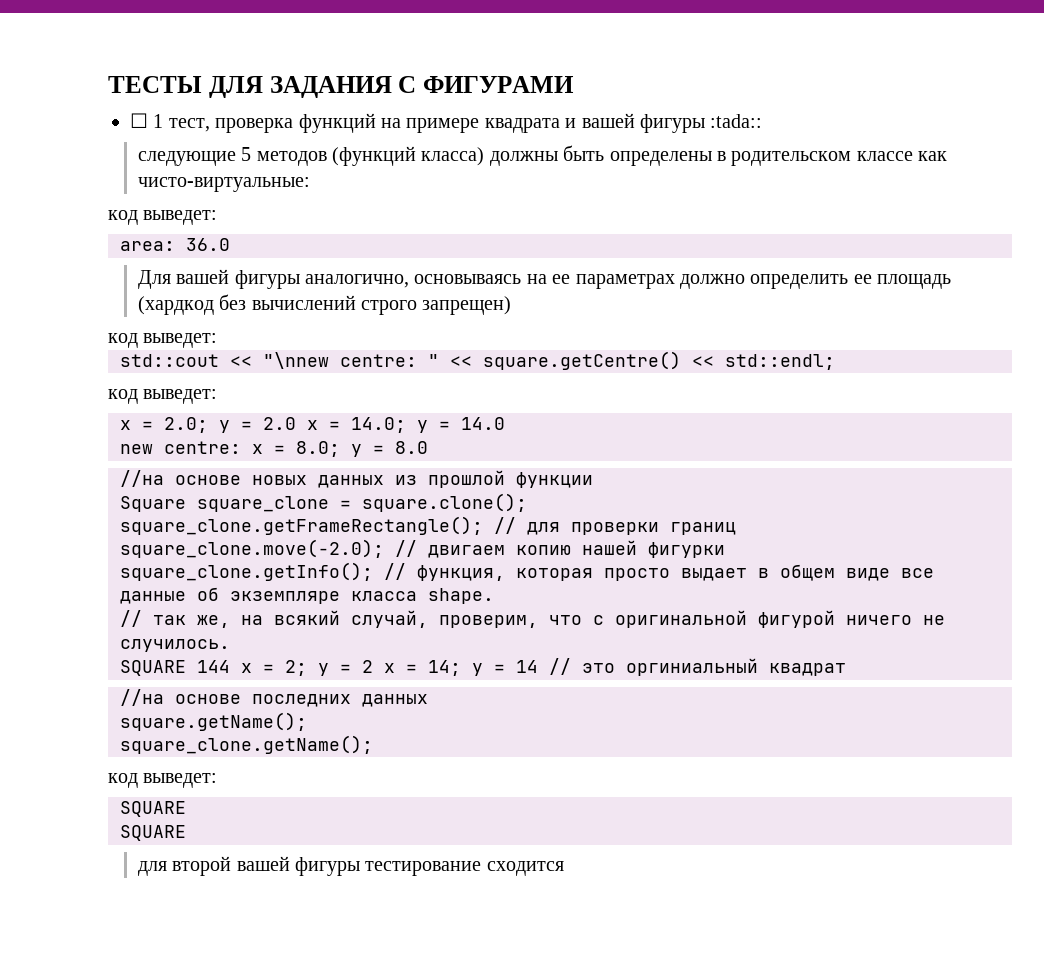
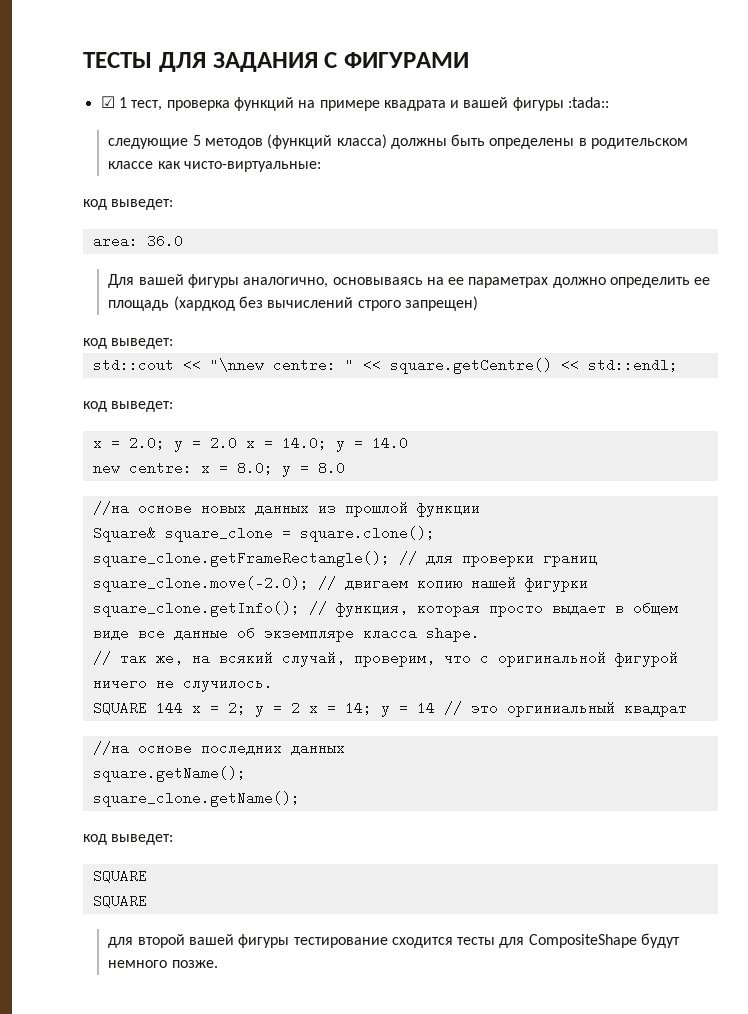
[130,113,148,128] ☐ -> [100,96,115,108] ☑
[120,496,186,512] Square -> [92,526,156,542] Square&
(564, 868) none -> [457,933,681,948] [108,960,218,968] тесты для CompositeShape будут немного позже.

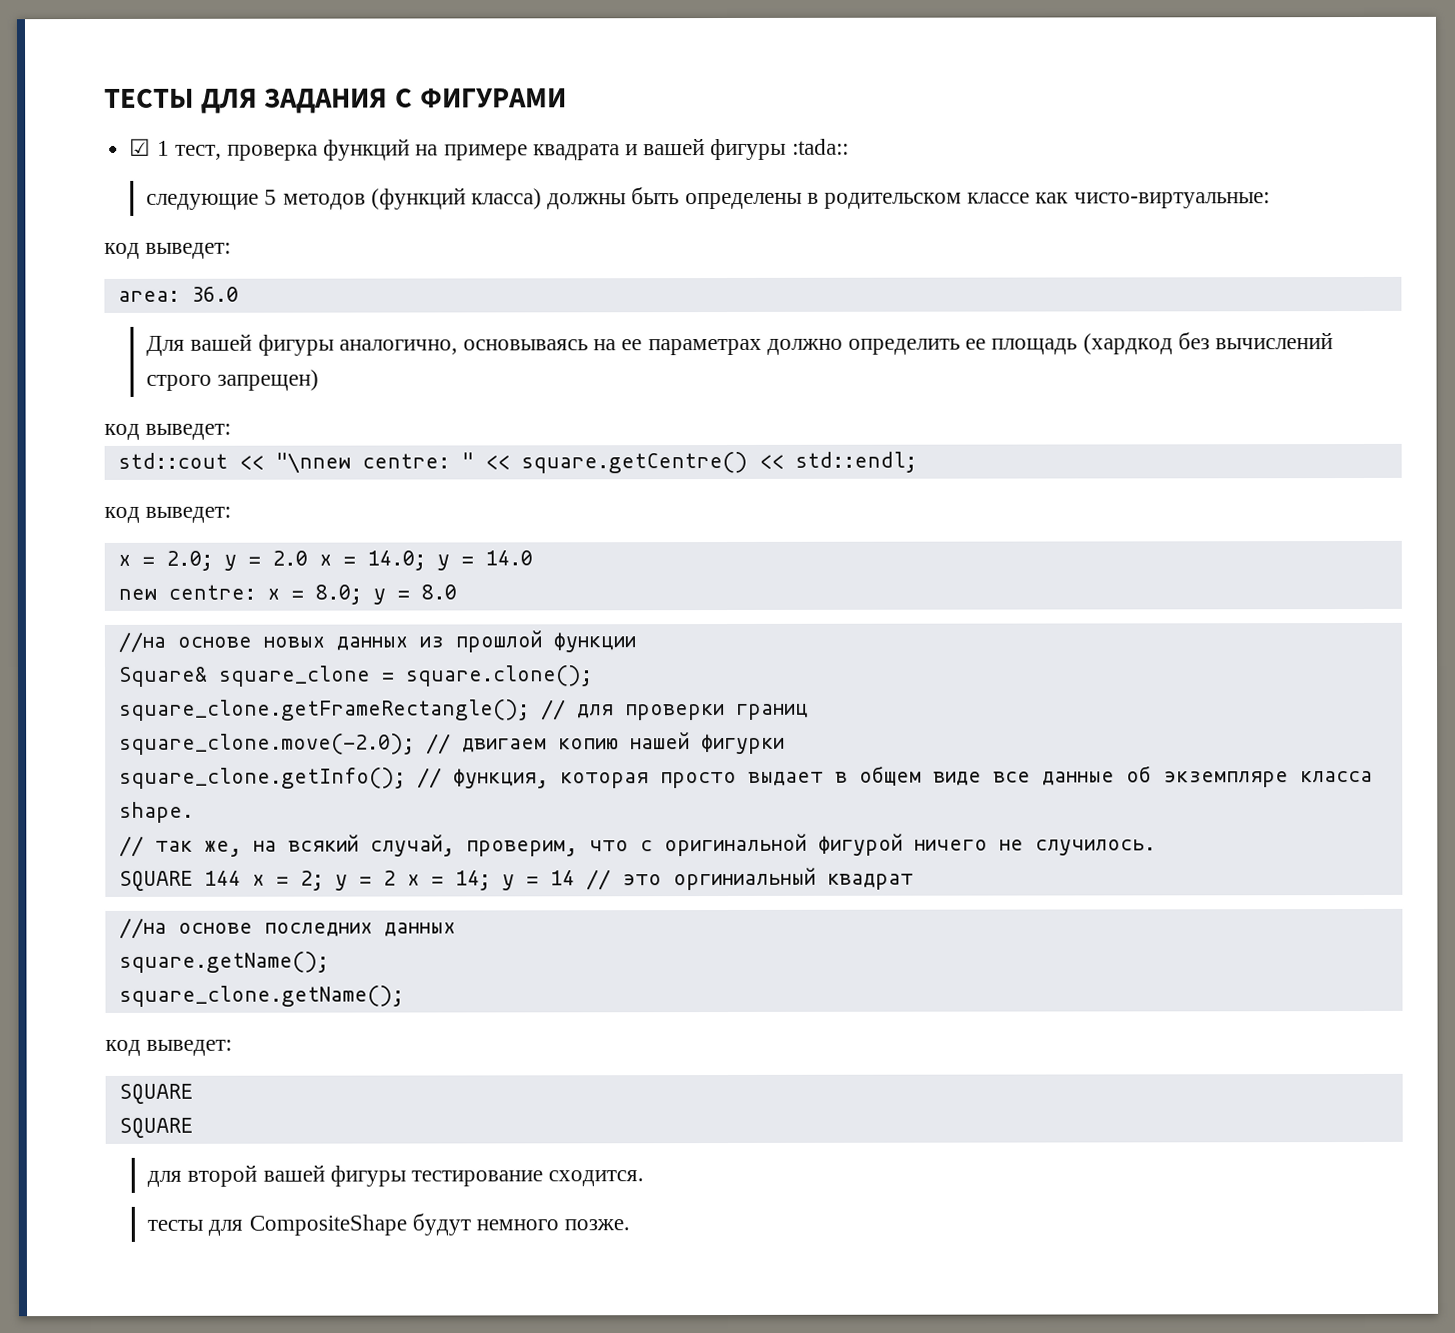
[391,937,453,948] сходится -> [548,1170,645,1187] сходится. //

